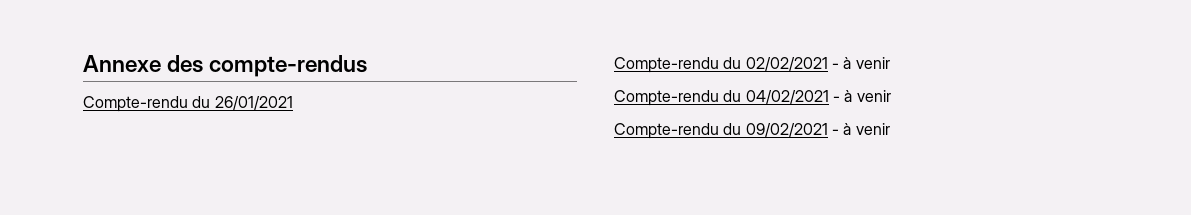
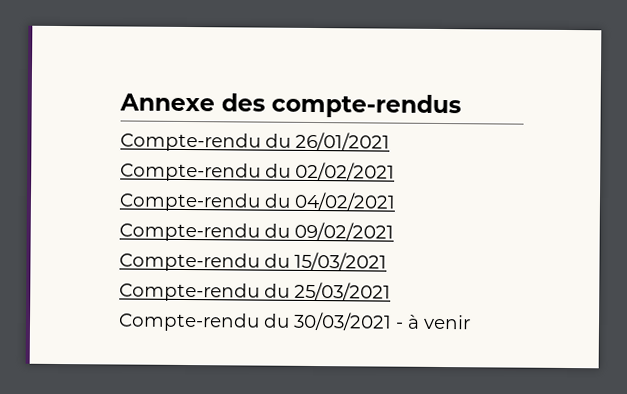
[831,57,890,69] - à venir -> (395, 171) none
[832,90,891,102] - à venir -> (396, 201) none
(828, 130) none -> [119,251,387,272] [119,281,391,302] [118,311,392,332] // Compte-rendu du 15/03/2021 // Compte-rendu du 25/03/2021 // Compte-rendu du 30/03/2021

